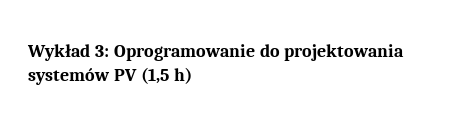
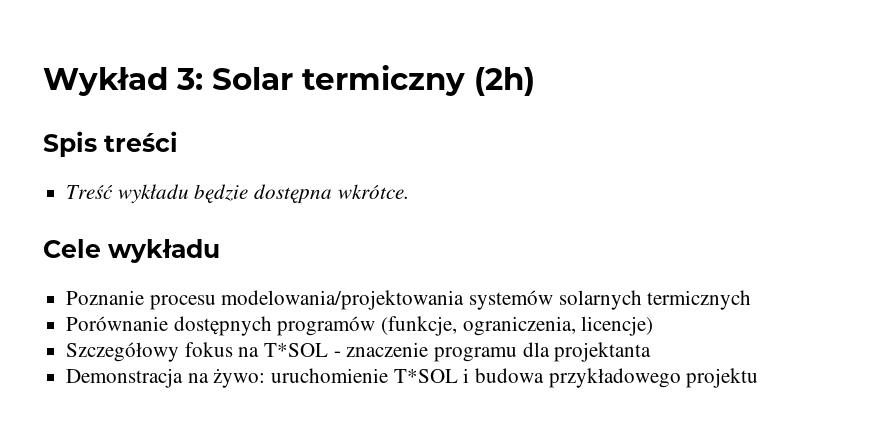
[113,44,405,61] [28,67,192,85] Oprogramowanie do projektowania systemów PV (1,5 h) -> [212,65,535,96] [43,131,178,157] [66,184,409,204] [43,239,220,263] [66,290,752,310] [66,316,654,336] [66,342,652,362] [66,368,759,388] Solar termiczny (2h) // Spis treści // Treść wykładu będzie dostępna wkrótce. // Cele wykładu // Poznanie procesu modelowania/projektowania systemów solarnych termicznych // Porównanie dostępnych programów (funkcje, ograniczenia, licencje) // Szczegółowy fokus na T*SOL - znaczenie programu dla projektanta // Demonstracja na żywo: uruchomienie T*SOL i budowa przykładowego projektu

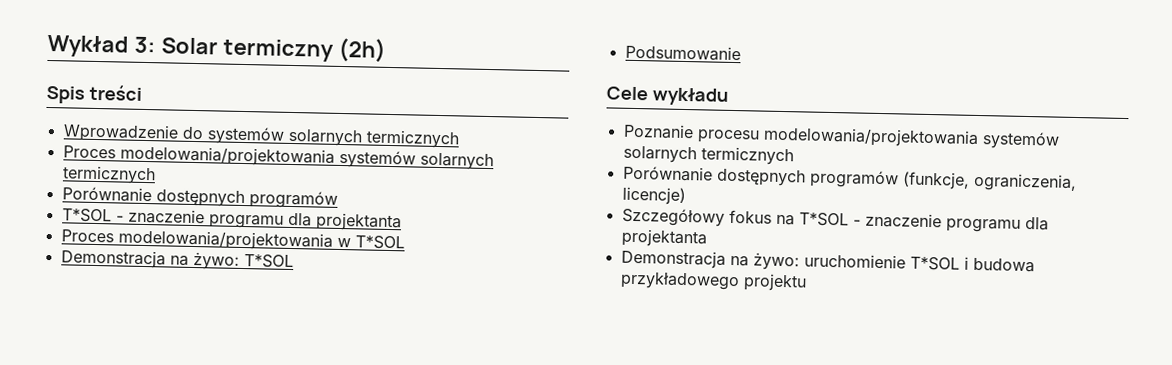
[66,184,409,204] Treść wykładu będzie dostępna wkrótce. -> [62,123,460,149] [62,145,494,171] [61,165,156,185] [61,186,338,209] [61,208,402,232] [60,229,405,251] [60,249,294,270] [624,44,741,62] Wprowadzenie do systemów solarnych termicznych // Proces modelowania/projektowania systemów solarnych termicznych // Porównanie dostępnych programów // T*SOL - znaczenie programu dla projektanta // Proces modelowania/projektowania w T*SOL // Demonstracja na żywo: T*SOL // Podsumowanie

